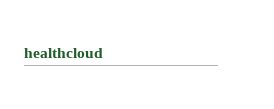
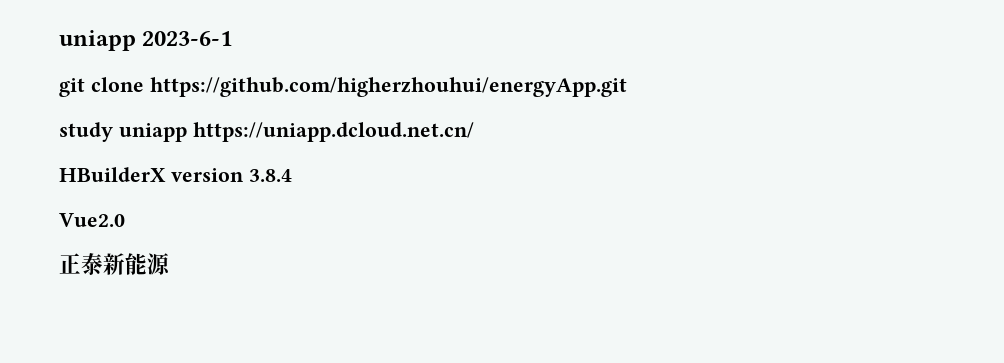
[24,48,103,58] healthcloud -> [59,30,233,51] [59,77,627,97] [59,122,474,142] [59,167,292,182] [59,213,125,227] [59,253,170,275] uniapp 2023-6-1 // git clone https://github.com/higherzhouhui/energyApp.git // study uniapp https://uniapp.dcloud.net.cn/ // HBuilderX version 3.8.4 // Vue2.0 // 正泰新能源

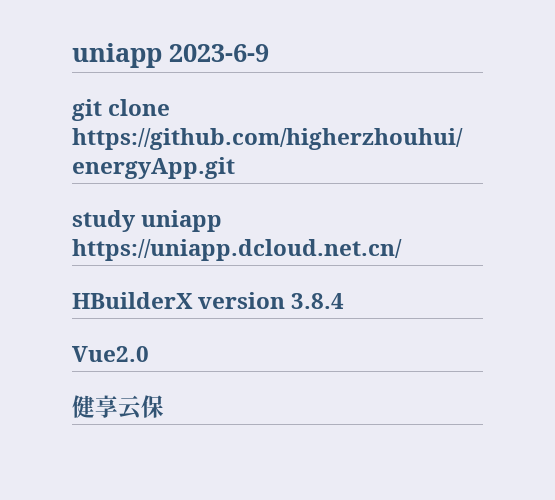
[59,30,233,51] uniapp 2023-6-1 -> [72,43,269,68] uniapp 2023-6-9
[59,253,170,275] 正泰新能源 -> [72,395,164,420] 健享云保

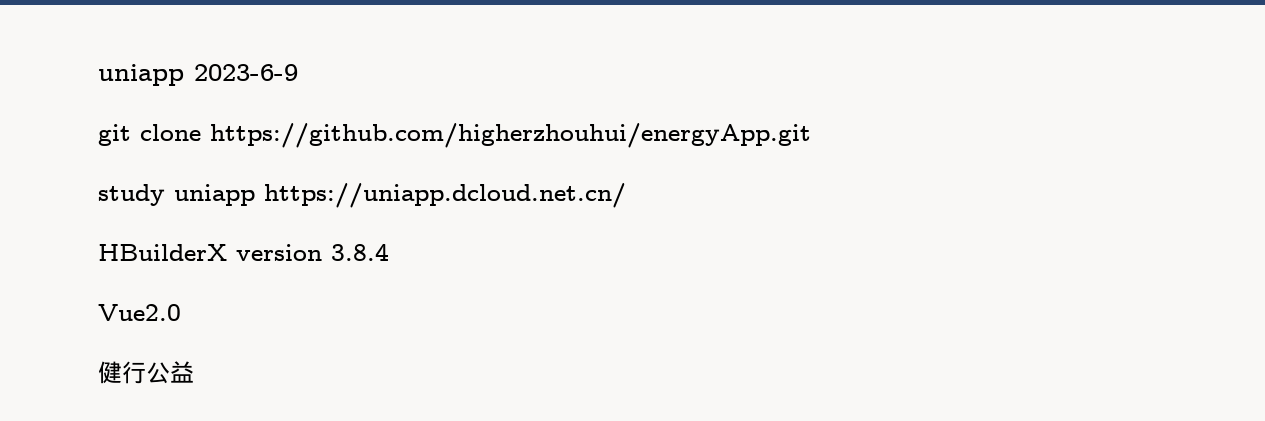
[95,395,164,420] 享云保 -> [122,361,194,384] 行公益

